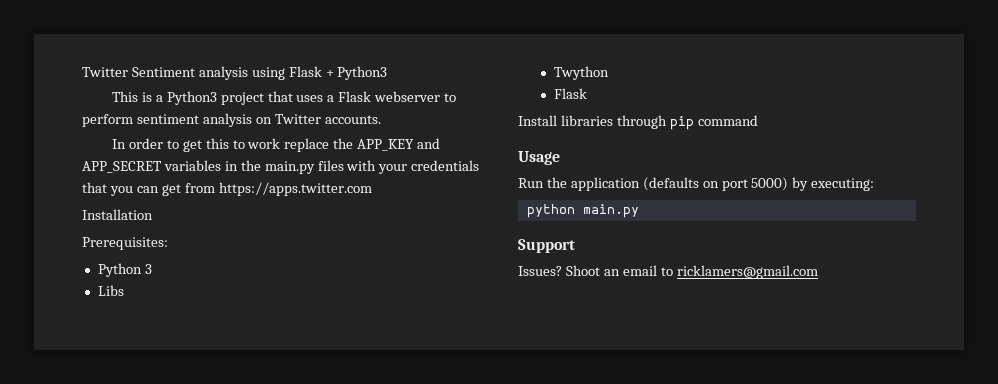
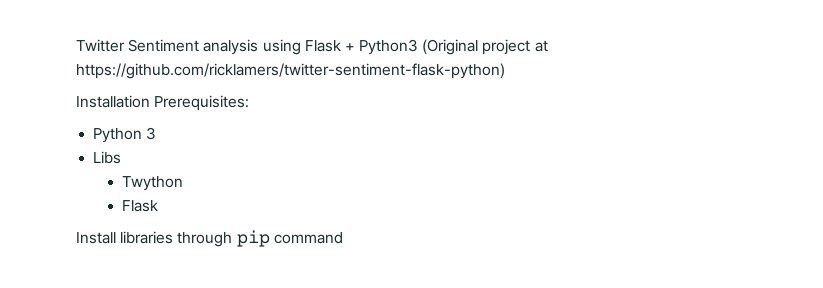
[111,91,457,105] [82,113,381,127] [111,138,441,152] [82,160,480,174] [82,182,372,196] // This is a Python3 project that uses a Flask webserver to perform sentiment analysis on Twitter accounts. // In order to get this to work replace the APP_KEY and APP_SECRET variables in the main.py files with your credentials that you can get from https://apps.twitter.com -> [422,39,548,55] [76,63,505,79] (Original project at https://github.com/ricklamers/twitter-sentiment-flask-python)
(153, 214) // -> (150, 101) none
[518,151,560,165] [518,177,875,191] [526,204,639,218] [518,239,575,253] [518,265,818,279] // Usage // Run the application (defaults on port 5000) by executing: // python main.py // Support // Issues? Shoot an email to ricklamers@gmail.com -> (343, 238) none

